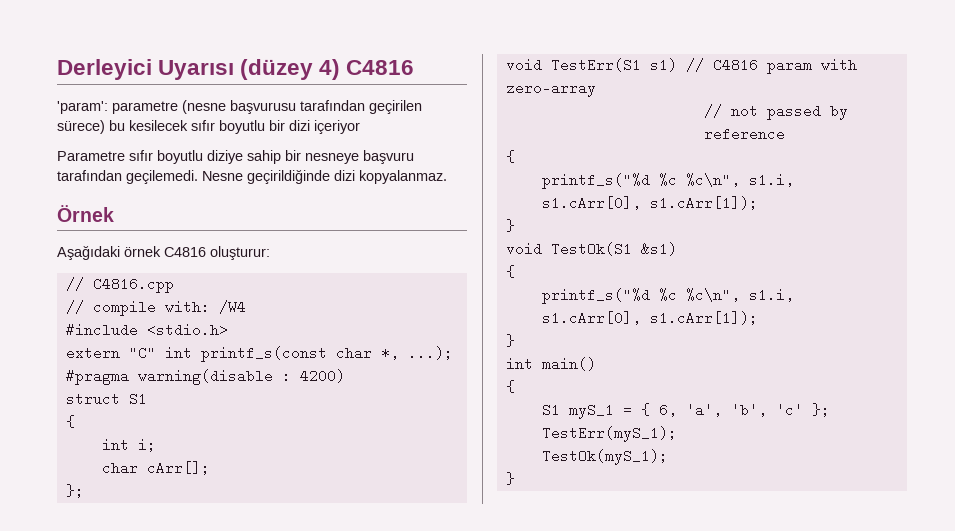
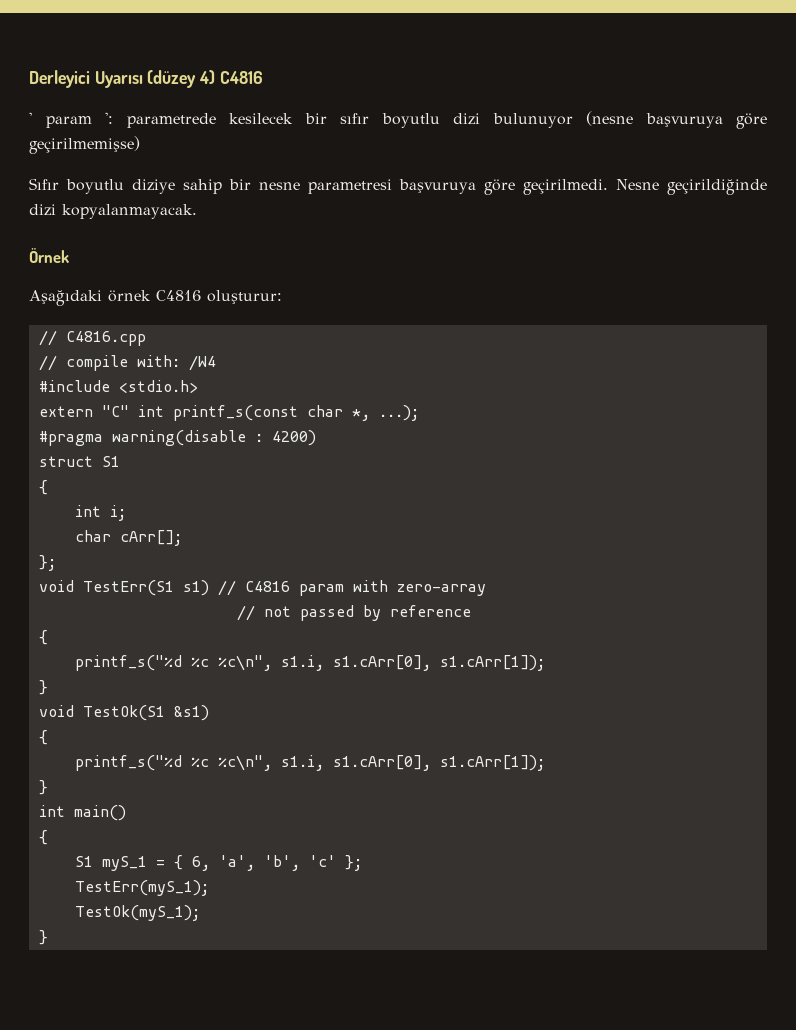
[57,100,422,114] [57,120,360,134] [57,150,414,164] [57,170,198,184] 'param': parametre (nesne başvurusu tarafından geçirilen sürece) bu kesilecek sıfır boyutlu bir dizi içeriyor // Parametre sıfır boyutlu diziye sahip bir nesneye başvuru tarafından geçilemedi. -> [29,111,767,129] [29,136,140,154] [29,178,608,195] ' param ': parametrede kesilecek bir sıfır boyutlu dizi bulunuyor (nesne başvuruya göre geçirilmemişse) // Sıfır boyutlu diziye sahip bir nesne parametresi başvuruya göre geçirilmedi.
[359,170,447,184] kopyalanmaz. -> [62,204,197,219] kopyalanmayacak.

